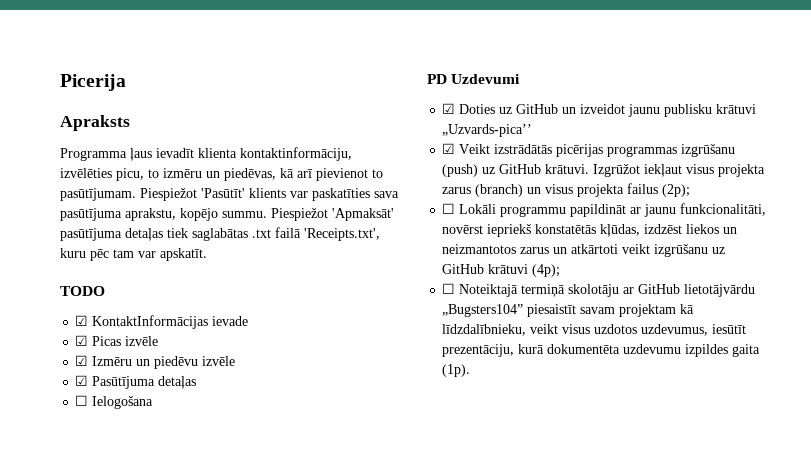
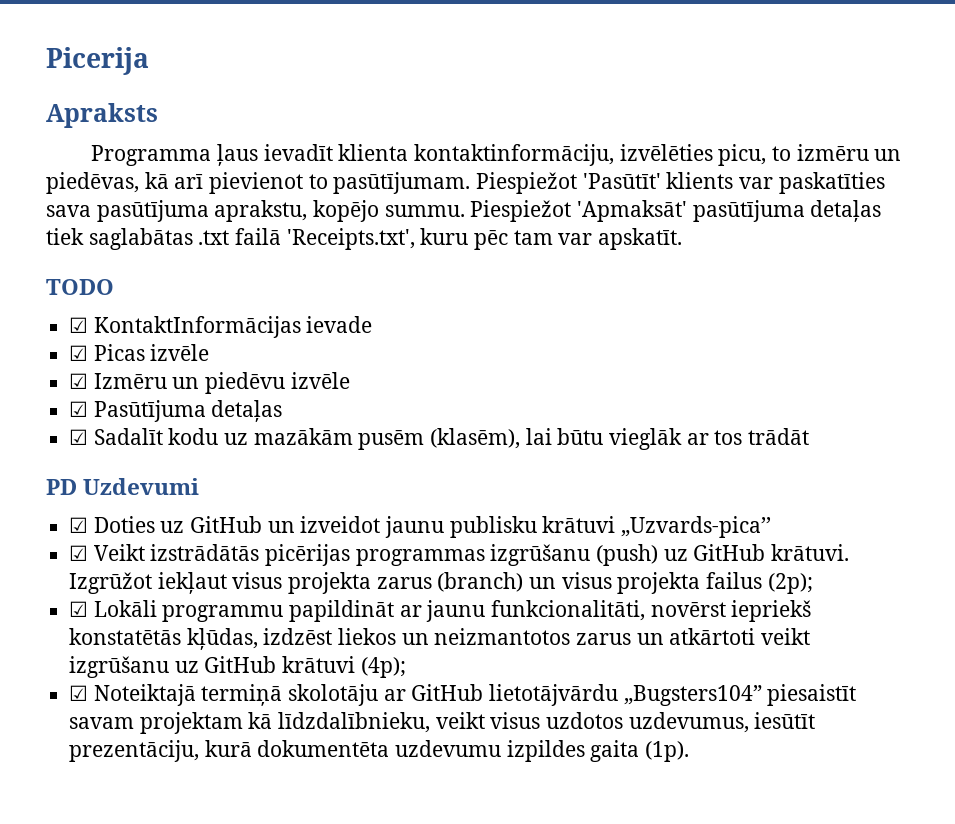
[75,395,154,409] ☐ Ielogošana -> [69,428,810,450] ☑ Sadalīt kodu uz mazākām pusēm (klasēm), lai būtu vieglāk ar tos trādāt
[442,203,456,214] ☐ -> [69,601,89,617] ☑
[442,283,456,294] ☐ -> [69,685,89,701] ☑

